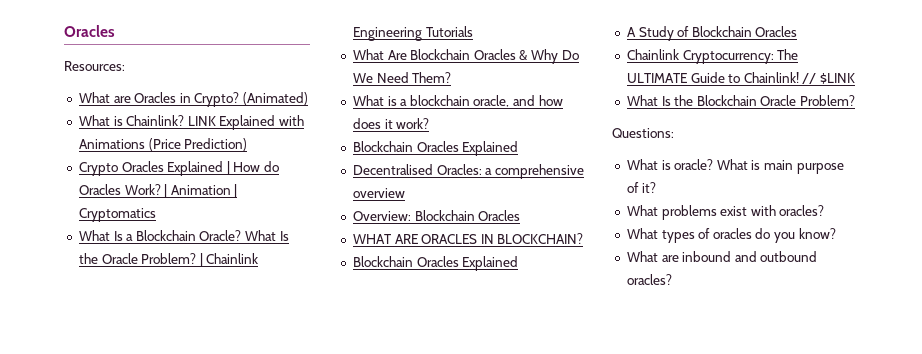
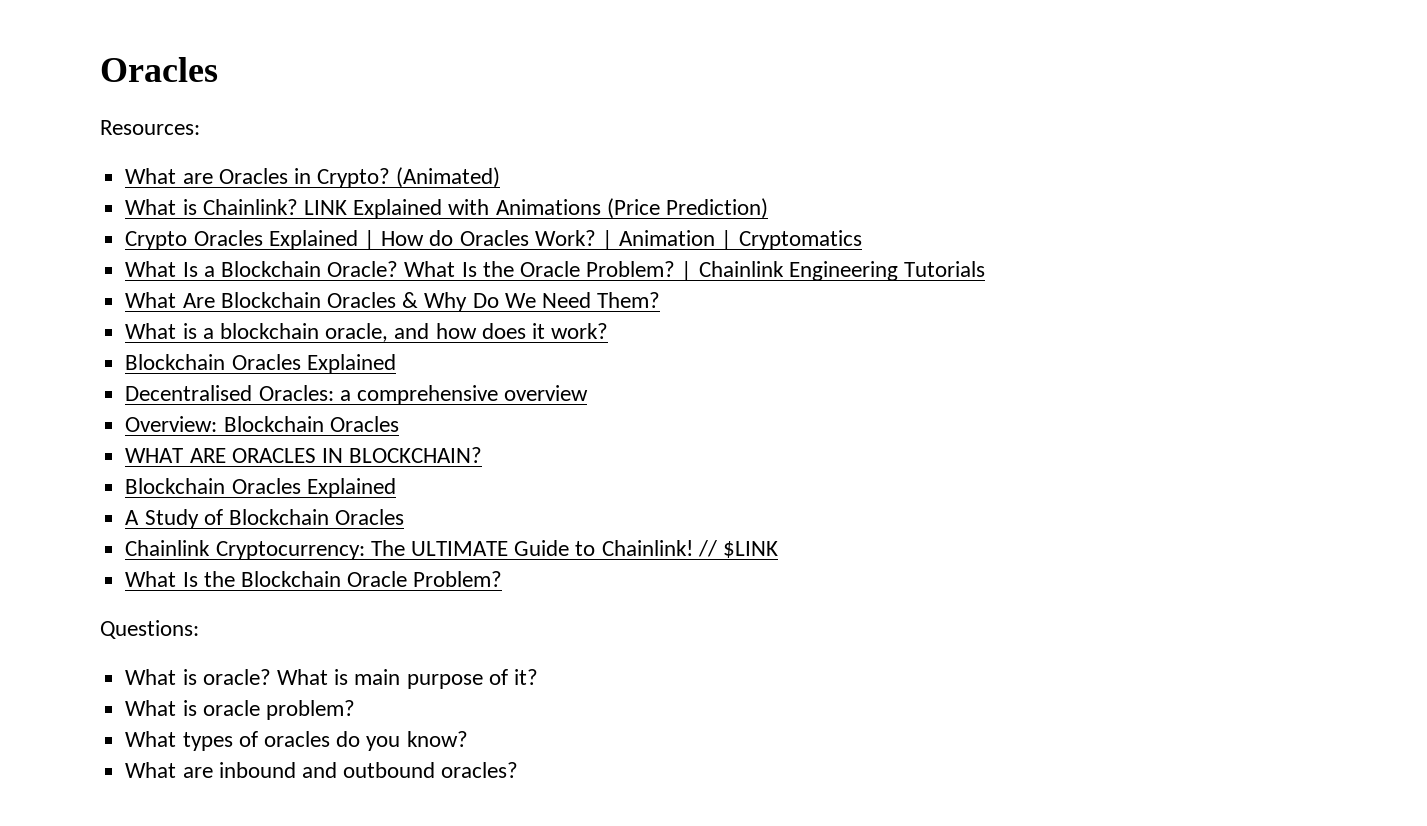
[661,205,825,220] problems exist with oracles? -> [182,700,355,720] is oracle problem?

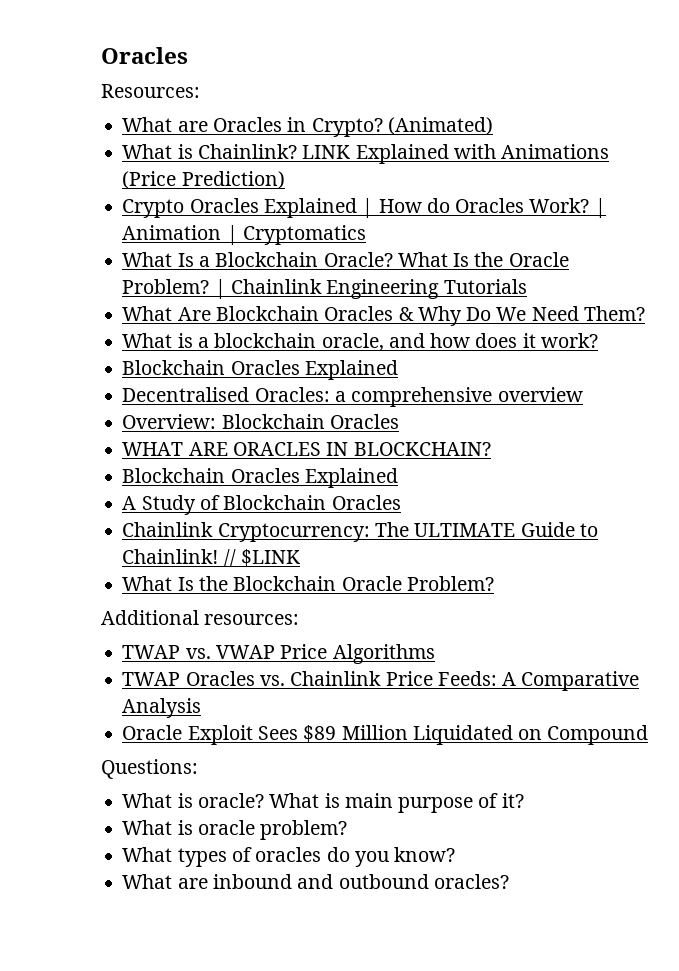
(503, 579) none -> [101,610,300,625] [122,644,435,664] [122,671,640,691] [122,698,202,718] [122,725,649,745] // Additional resources: // TWAP vs. VWAP Price Algorithms // TWAP Oracles vs. Chainlink Price Feeds: A Comparative Analysis // Oracle Exploit Sees $89 Million Liquidated on Compound

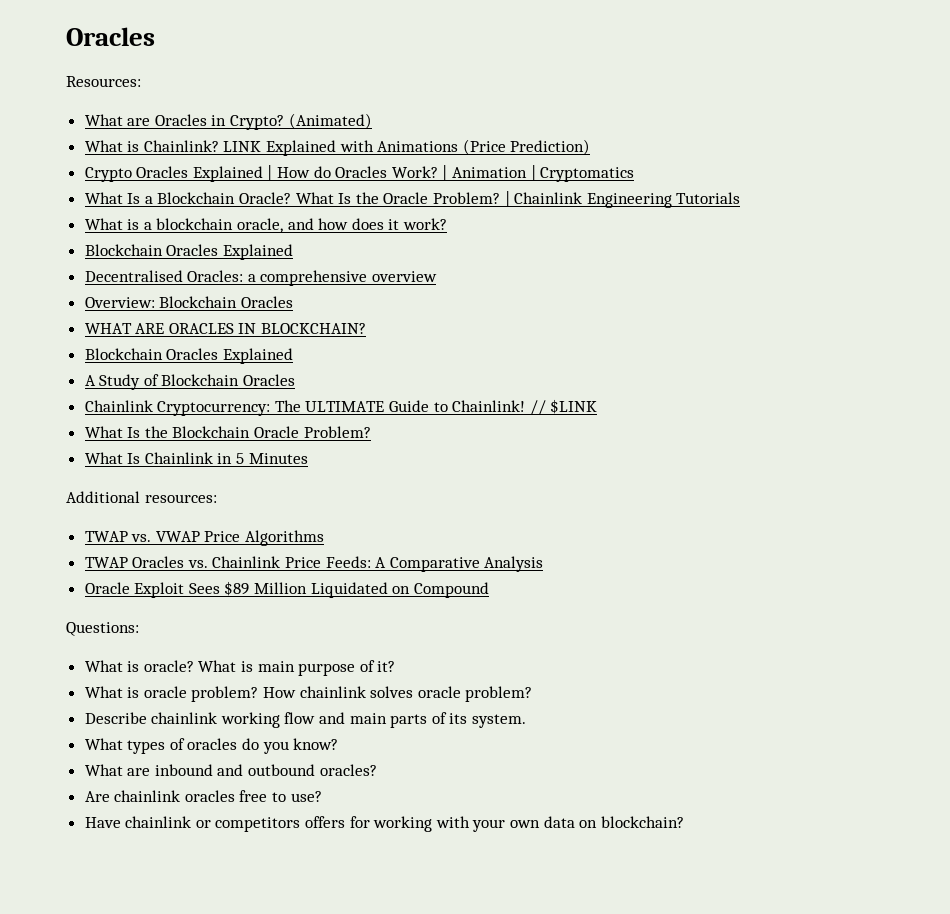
[122,306,645,326] // What Are Blockchain Oracles & Why Do We Need Them? -> (741, 198) none
(494, 583) none -> [84,452,308,464] // What Is Chainlink in 5 Minutes
(348, 830) none -> [263,686,533,702] [84,712,527,728] How chainlink solves oracle problem? // Describe chainlink working flow and main parts of its system.
(509, 881) none -> [84,790,322,802] [84,816,684,832] // Are chainlink oracles free to use? // Have chainlink or competitors offers for working with your own data on blockchain?

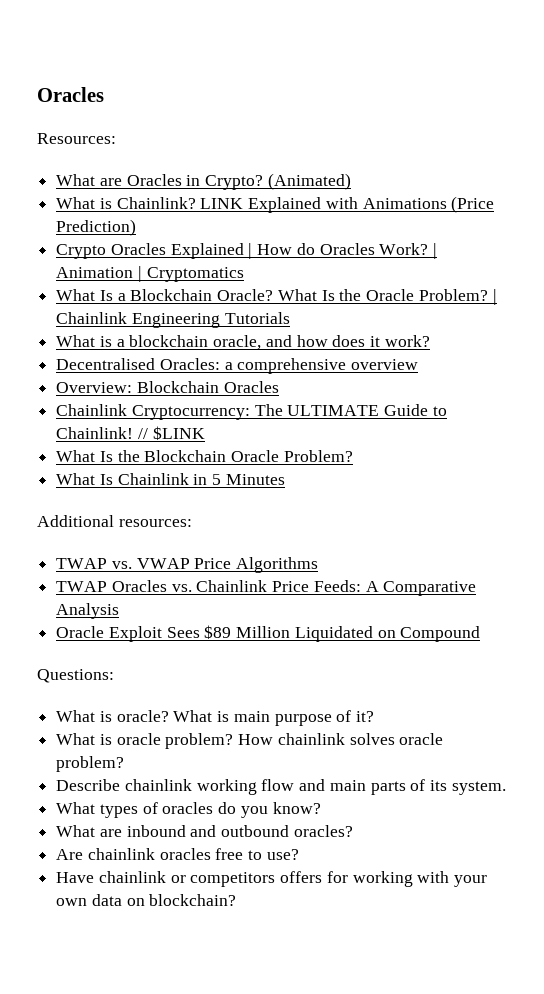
[84,244,293,260] // Blockchain Oracles Explained -> (430, 341) none
[84,323,367,334] [84,348,293,364] [84,374,296,390] // WHAT ARE ORACLES IN BLOCKCHAIN? // Blockchain Oracles Explained // A Study of Blockchain Oracles -> (279, 387) none

